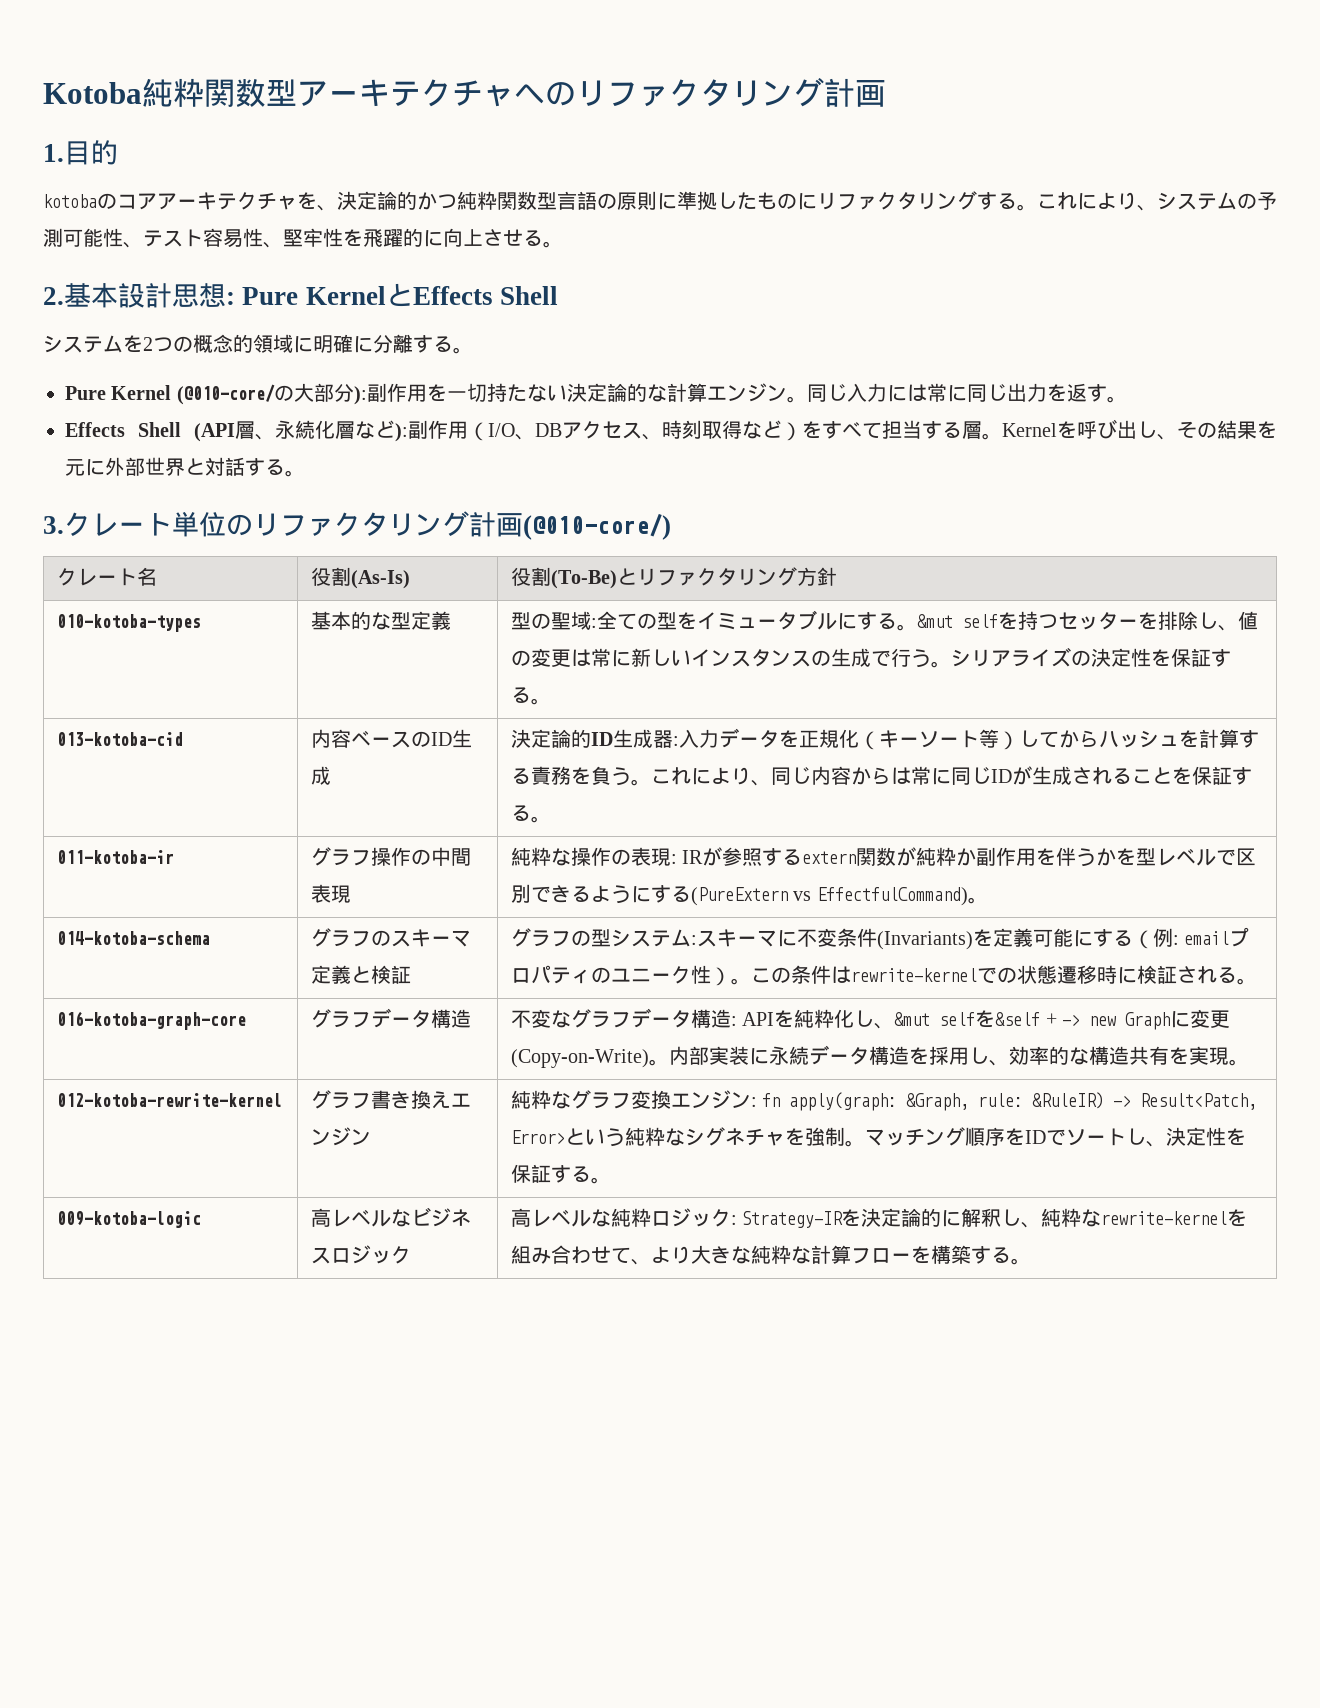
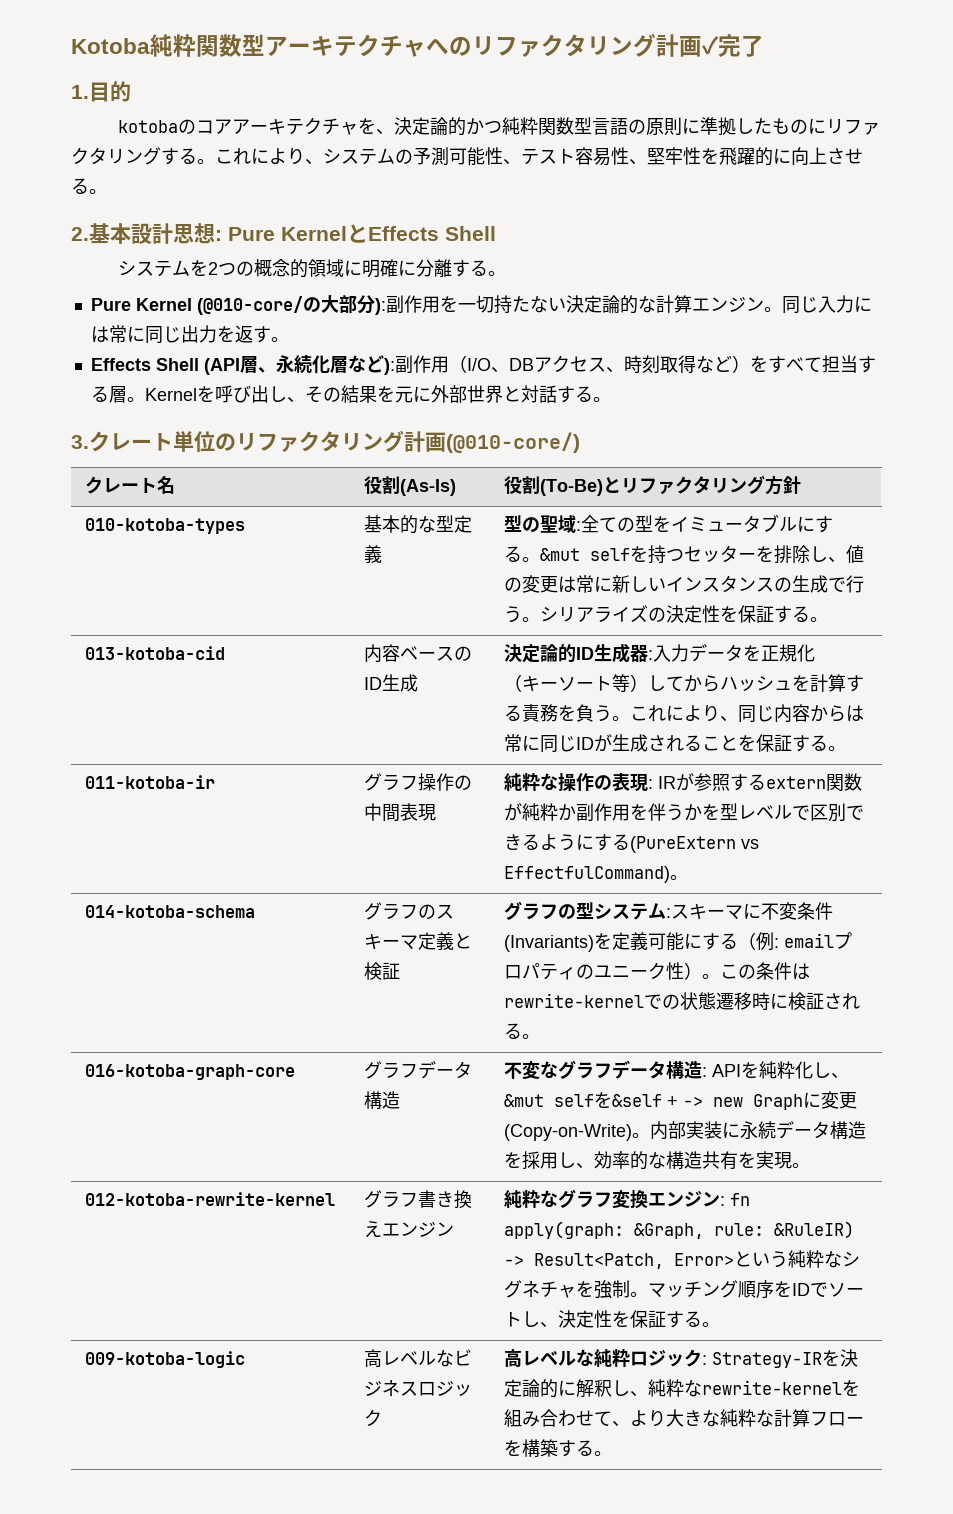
(886, 93) none -> [702,34,764,57] ✓完了

